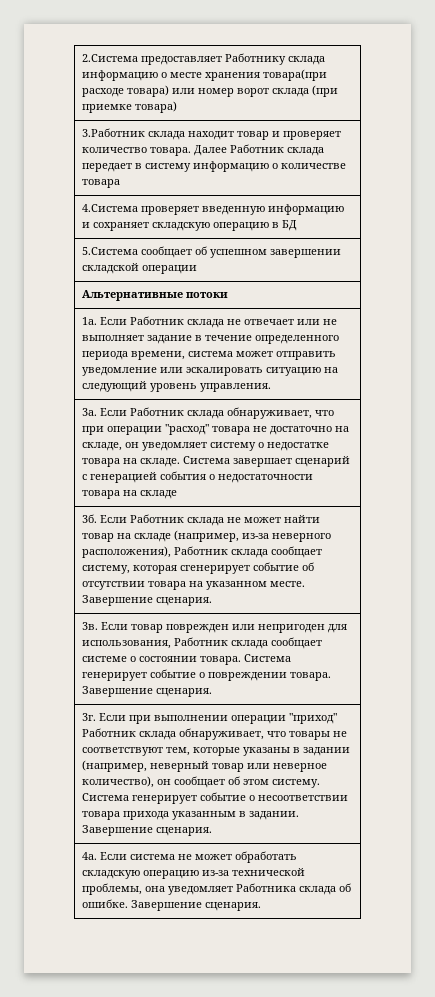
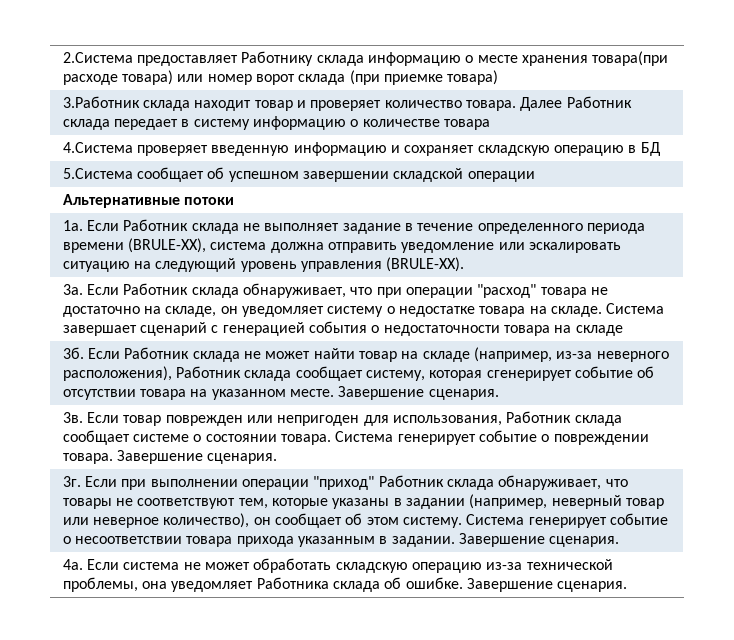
[243,319,337,325] отвечает или не -> (261, 227) none
[130,351,273,360] времени, система может -> [62,238,324,253] времени (BRULE-XX), система должна
[199,383,271,392] управления. -> [301,257,465,272] управления (BRULE-XX).

